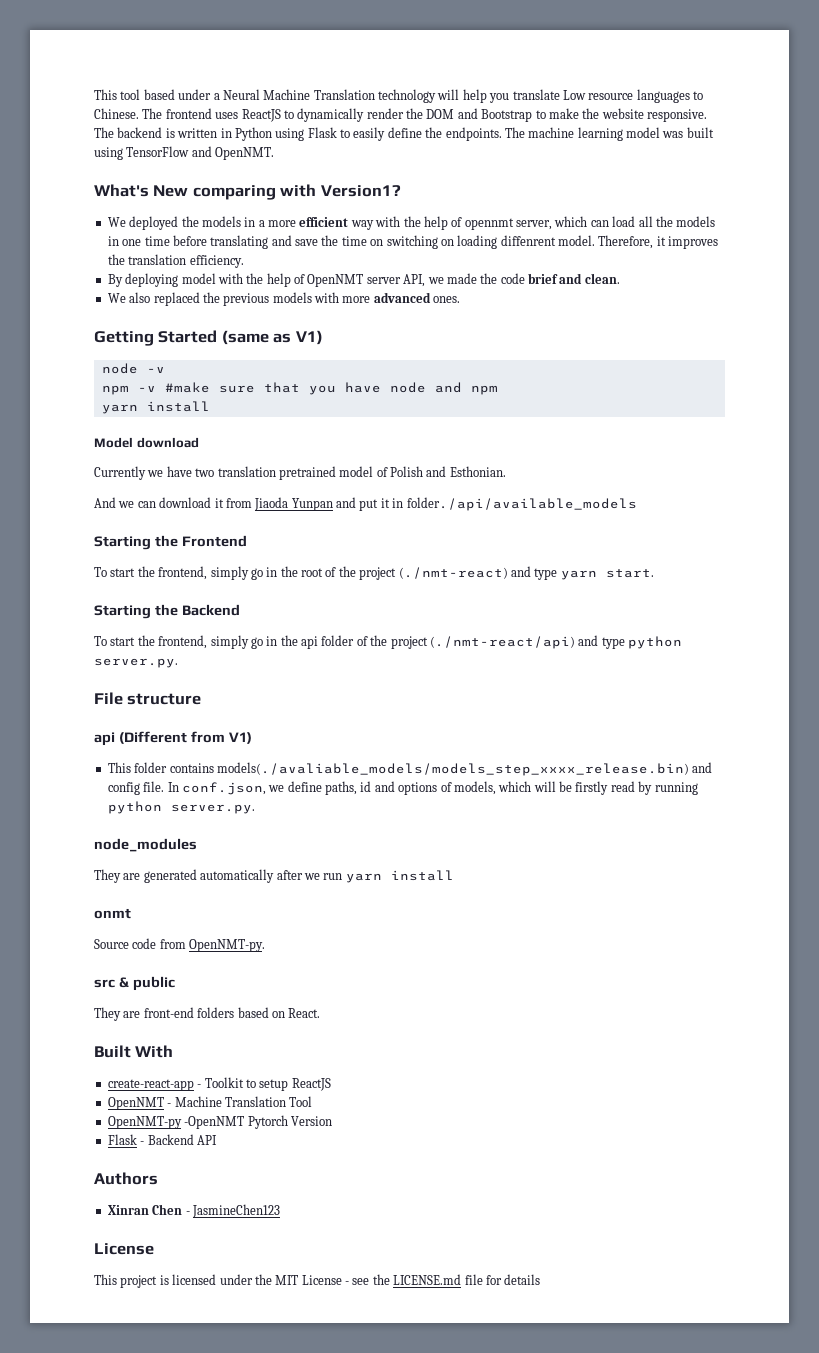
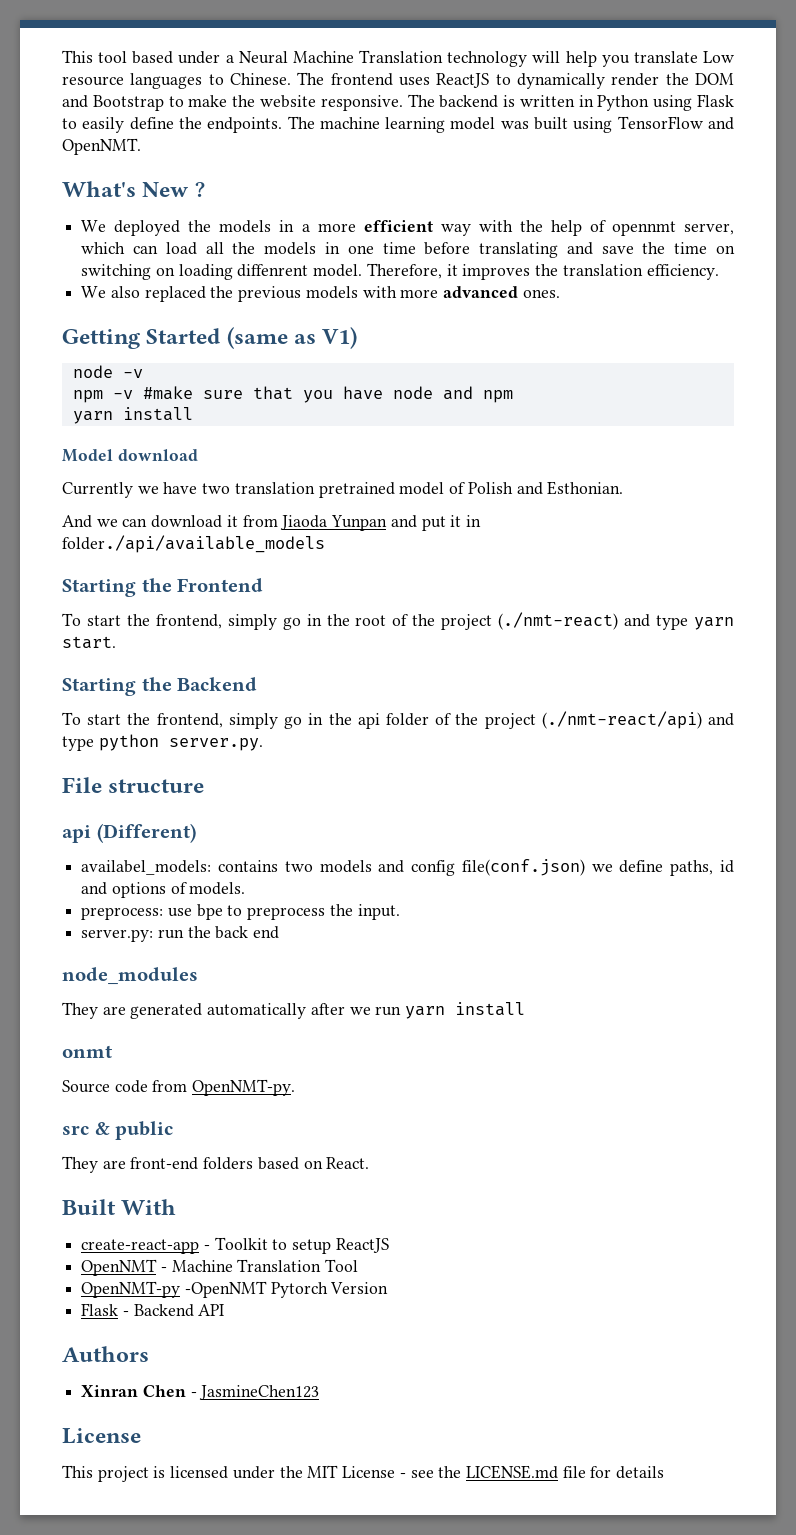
[192,184,401,200] comparing with Version1? -> [194,182,205,197] ?
[107,273,620,287] // By deploying model with the help of OpenNMT server API, we made the code brief and clean. -> (719, 272) none
[118,731,252,744] [107,762,713,776] [107,781,266,795] (Different from V1) // This folder contains models(./avaliable_models/models_step_xxxx_release.bin) and config file. In conf.json, -> [96,823,196,843] [81,859,585,876] (Different) // availabel_models: contains two models and config file(conf.json)
[453,781,698,795] [107,801,255,814] models, which will be firstly read by running python server.py. -> [189,882,246,895] [81,904,400,920] [81,926,280,942] models. // preprocess: use bpe to preprocess the input. // server.py: run the back end

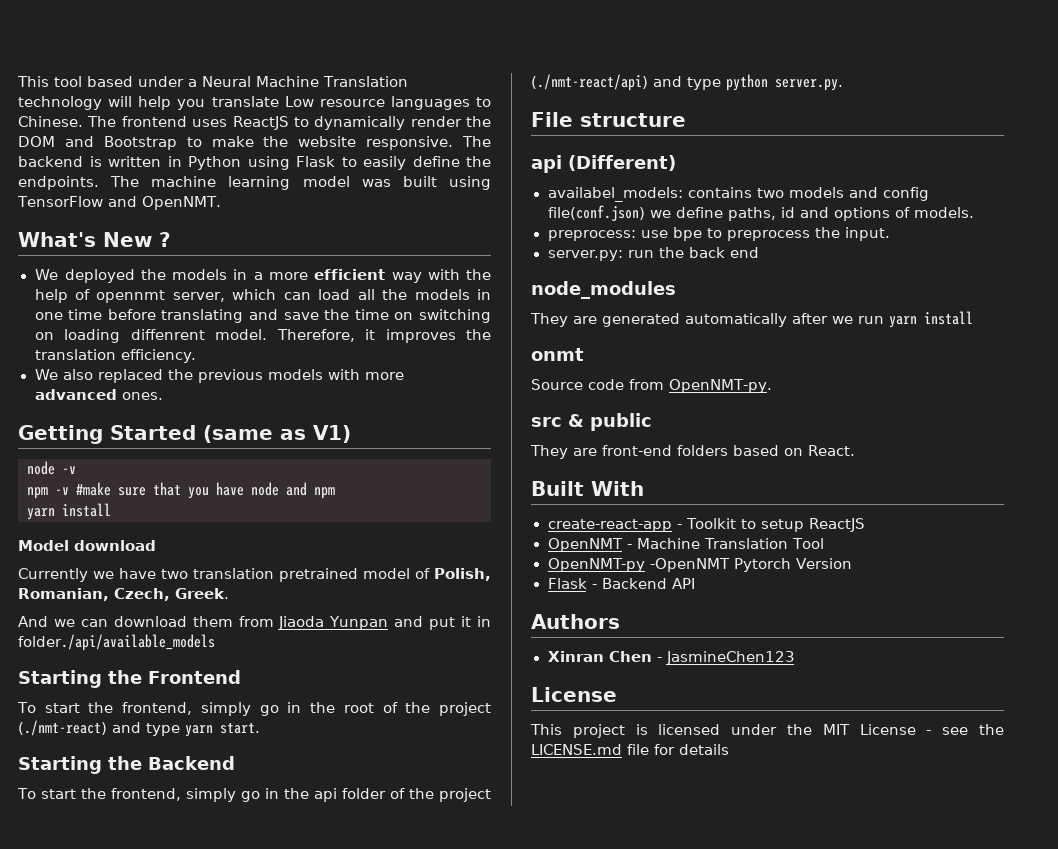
[467,481,624,495] Polish and Esthonian. -> [434,568,491,581] [18,588,229,601] Polish, Romanian, Czech, Greek.
[226,515,238,527] it -> [192,616,233,627] them

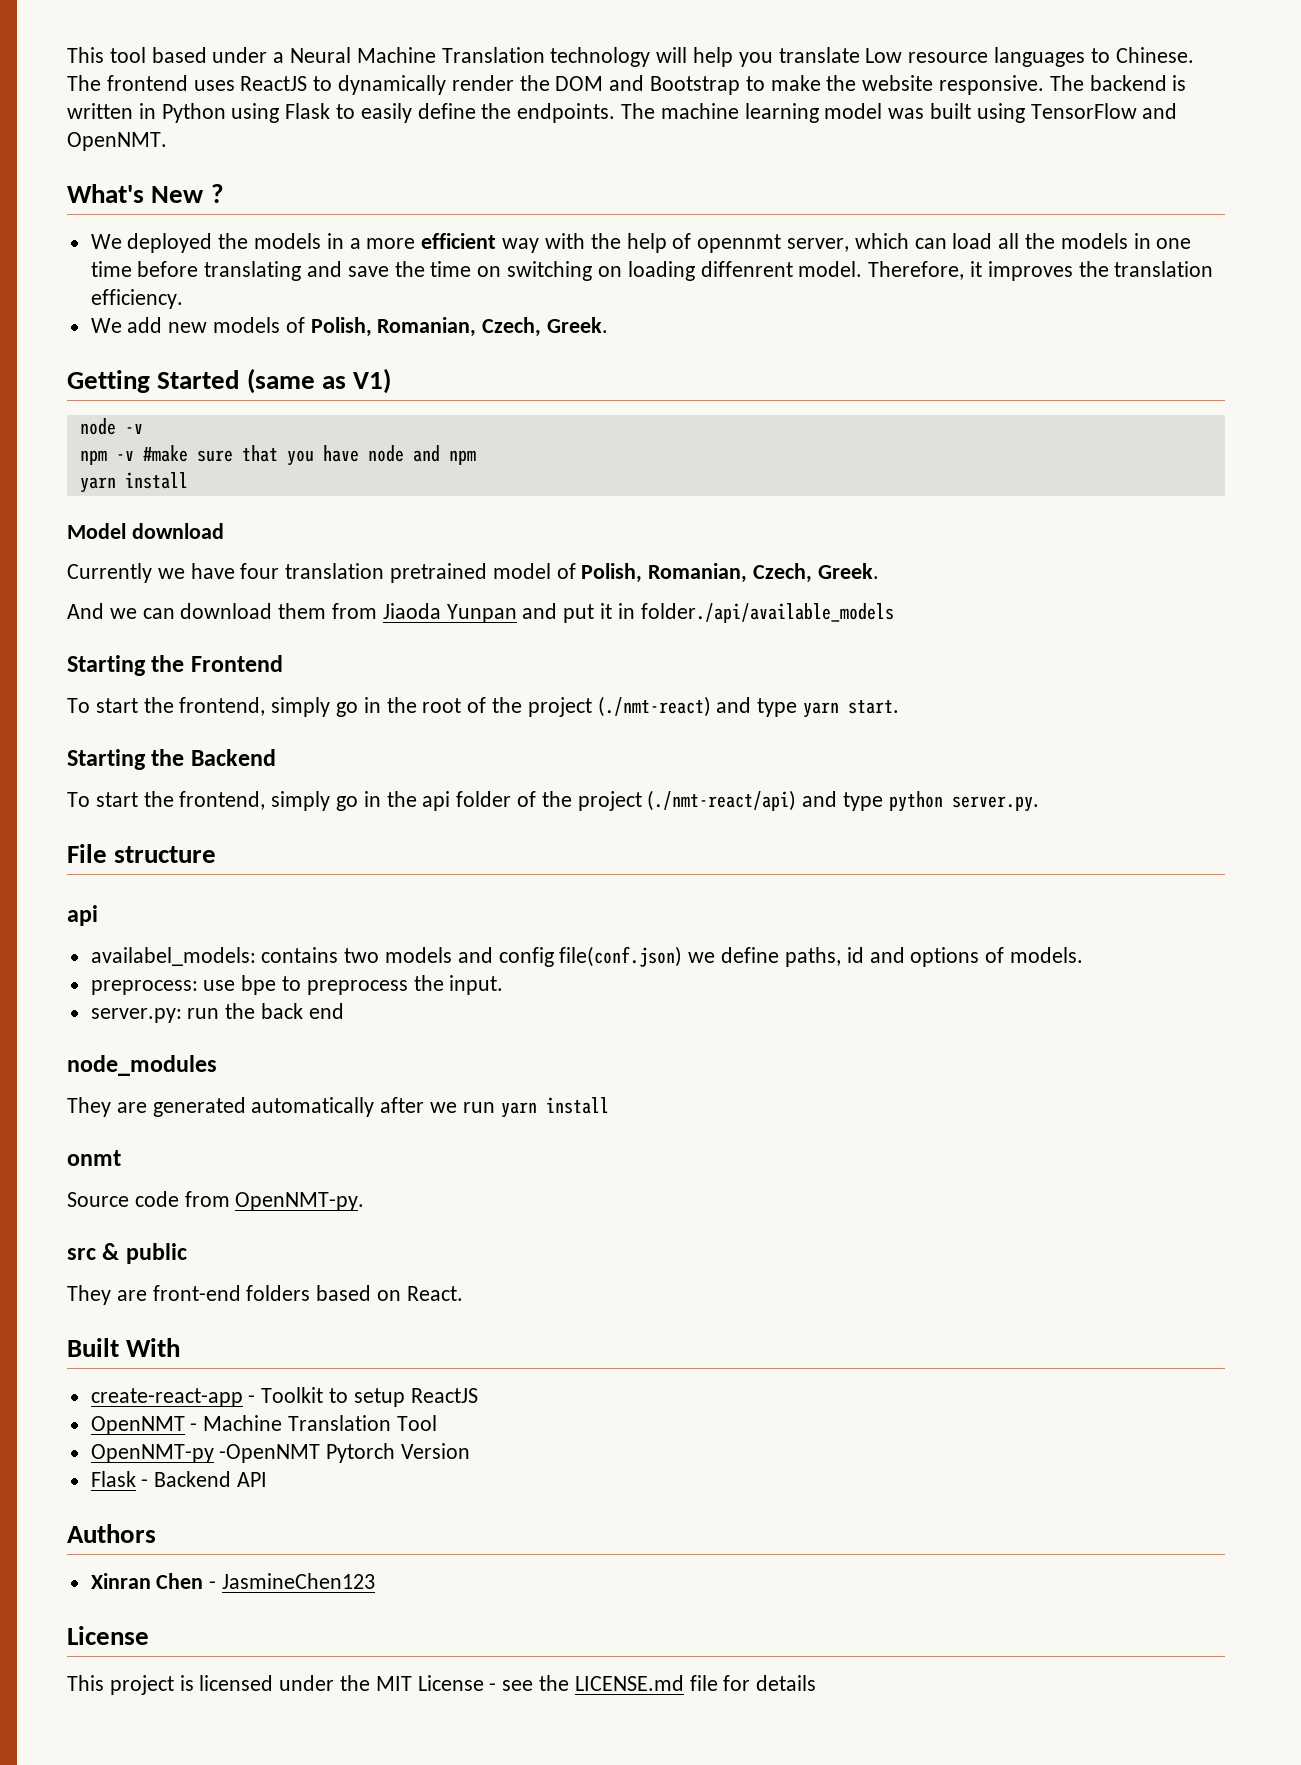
[63,369,405,383] [34,389,163,400] also replaced the previous models with more advanced ones. -> [127,317,609,337] add new models of Polish, Romanian, Czech, Greek.
[161,569,188,579] two -> [240,563,280,579] four
[568,155,676,171] (Different) -> (98, 915) none

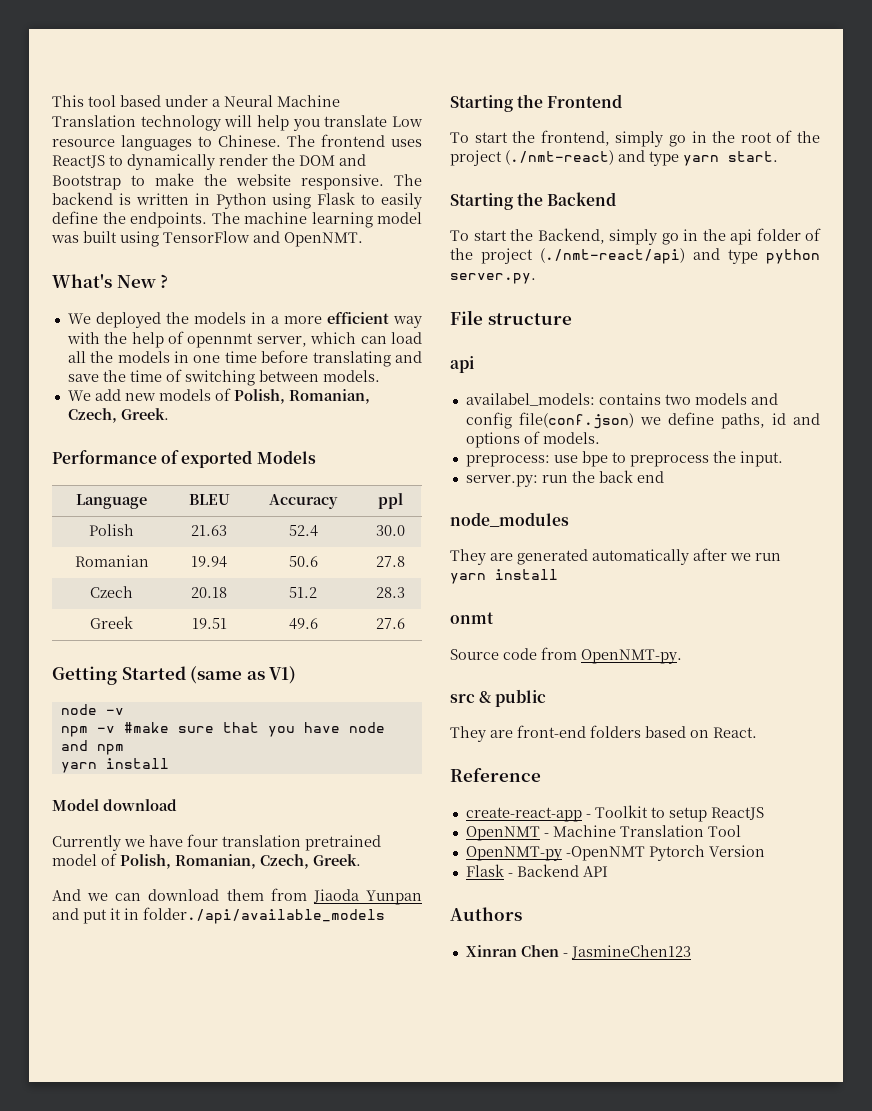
[477,261,1214,281] [90,289,183,309] on switching on loading diffenrent model. Therefore, it improves the translation efficiency. -> [165,369,380,386] of switching between models.
(609, 325) none -> [52,450,316,468] [76,494,147,509] [188,494,230,505] [269,494,338,509] [377,493,403,509] [89,524,134,536] [191,525,227,536] [288,525,318,537] [375,525,405,536] [74,555,149,567] [191,556,227,568] [288,556,318,567] [375,556,405,567] [90,586,133,598] [191,587,227,598] [289,587,317,598] [375,587,405,598] [90,616,133,629] [191,618,227,629] [288,618,318,630] [375,618,405,629] // Performance of exported Models // Language | BLEU | Accuracy | ppl // Polish | 21.63 | 52.4 | 30.0 // Romanian | 19.94 | 50.6 | 27.8 // Czech | 20.18 | 51.2 | 28.3 // Greek | 19.51 | 49.6 | 27.6
[179,791,266,810] frontend, -> [537,228,605,244] Backend,
[67,1338,181,1357] Built With -> [450,768,541,782] Reference
[67,1626,149,1645] [67,1675,817,1695] // License // This project is licensed under the MIT License - see the LICENSE.md file for details -> (691, 952) none

